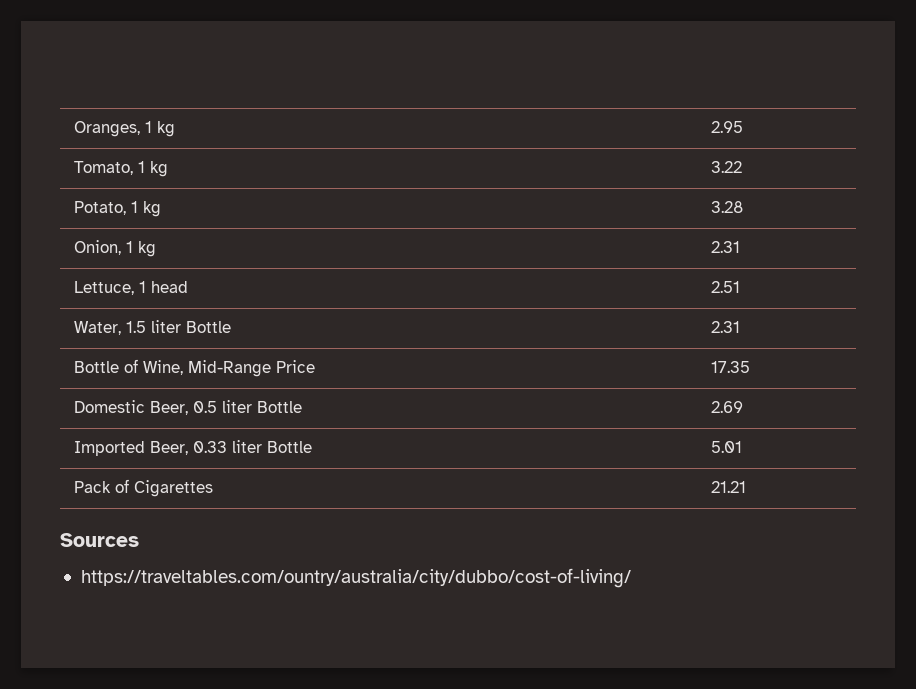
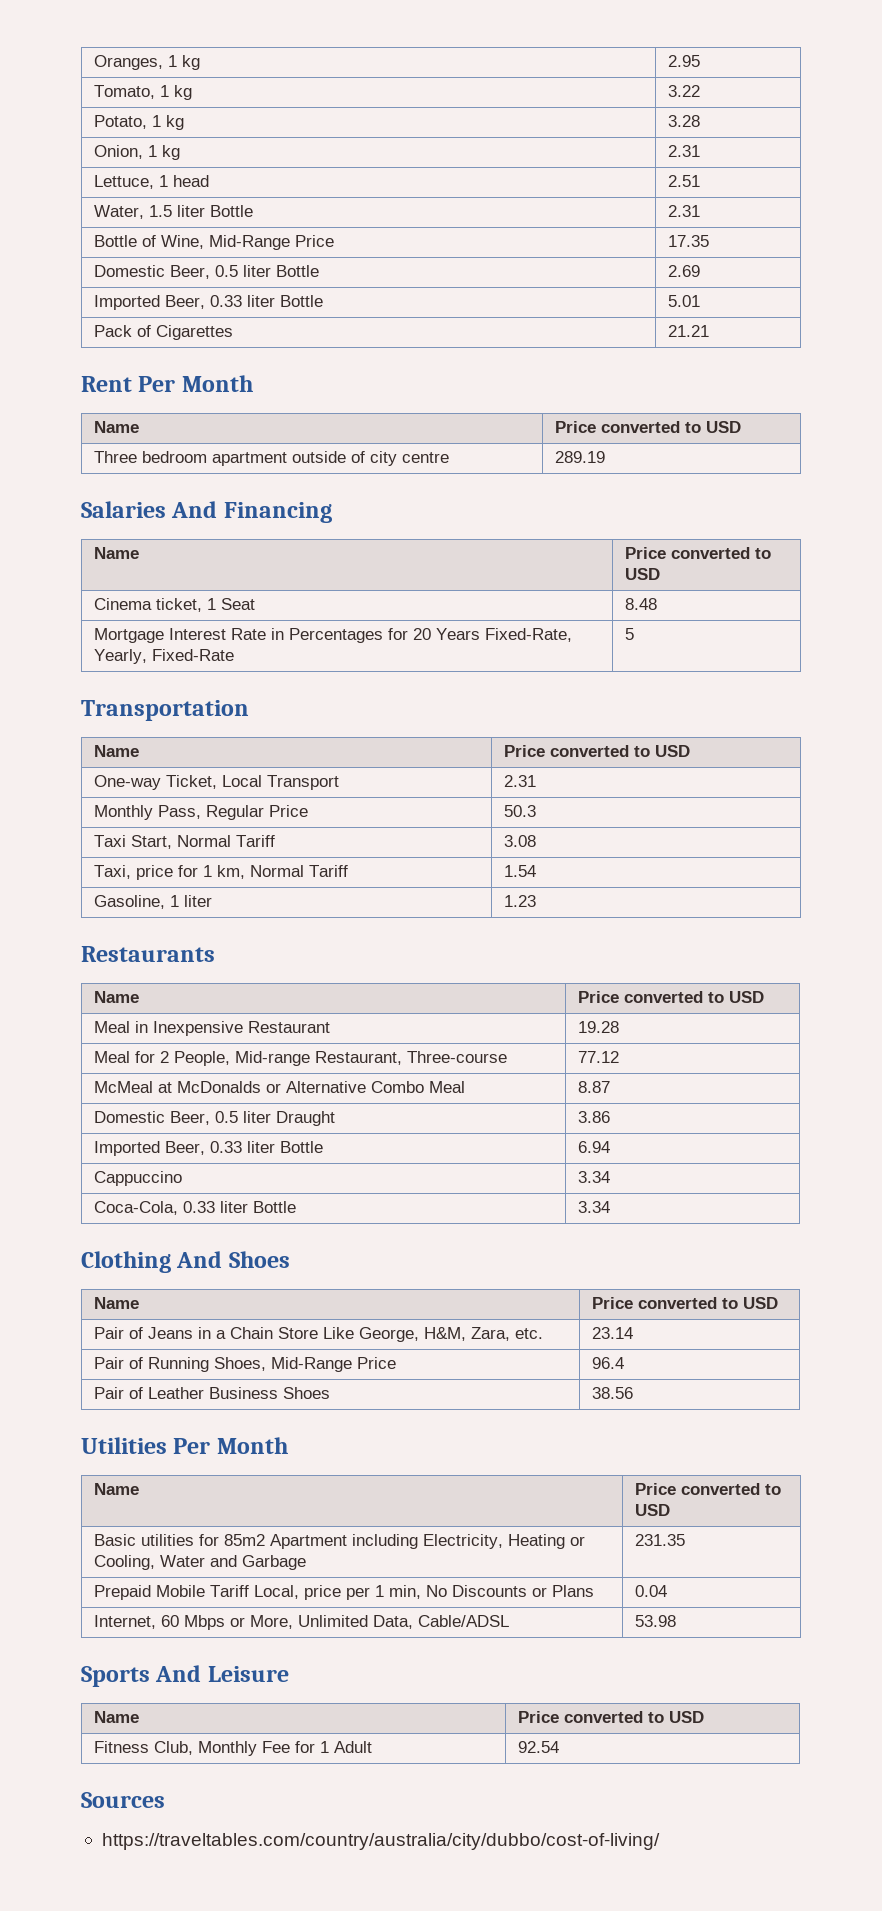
(746, 487) none -> [81,375,253,392] [94,421,140,433] [555,421,742,433] [94,451,450,466] [555,451,606,463] [81,501,332,523] [94,547,140,559] [625,547,772,559] [625,568,661,580] [94,598,256,612] [625,598,658,610] [94,628,573,643] [94,649,235,664] [625,628,635,640] [81,700,249,721] [94,745,140,757] [504,745,691,757] [94,775,340,790] [504,775,537,787] [94,805,309,820] [504,805,537,817] [94,835,276,849] [504,835,537,847] [94,865,349,880] [504,865,537,877] [94,895,213,909] [504,895,537,907] [81,946,215,962] [94,991,140,1003] [578,991,765,1003] [94,1021,331,1036] [578,1021,620,1033] [94,1051,508,1066] [578,1051,620,1063] [94,1081,466,1093] [578,1081,611,1093] [94,1111,336,1126] [578,1111,611,1123] [94,1141,324,1156] [578,1141,611,1153] [94,1171,183,1186] [578,1171,611,1183] [94,1201,297,1215] [578,1201,611,1213] [81,1251,290,1273] [94,1297,140,1309] [592,1297,779,1309] [94,1327,544,1342] [592,1327,634,1339] [94,1357,397,1372] [592,1357,625,1369] [94,1387,331,1399] [592,1387,634,1399] [81,1437,288,1454] [94,1483,140,1495] [635,1483,782,1495] [635,1504,671,1516] [94,1534,586,1549] [94,1555,307,1570] [635,1534,686,1546] [94,1585,595,1600] [635,1585,668,1597] [94,1615,510,1630] [635,1615,677,1627] [81,1665,289,1687] [94,1711,140,1723] [518,1711,705,1723] [94,1741,373,1756] [518,1741,560,1753] // Rent Per Month // Name | Price converted to USD // Three bedroom apartment outside of city centre | 289.19 // Salaries And Financing // Name | Price converted to USD // Cinema ticket, 1 Seat | 8.48 // Mortgage Interest Rate in Percentages for 20 Years Fixed-Rate, Yearly, Fixed-Rate | 5 // Transportation // Name | Price converted to USD // One-way Ticket, Local Transport | 2.31 // Monthly Pass, Regular Price | 50.3 // Taxi Start, Normal Tariff | 3.08 // Taxi, price for 1 km, Normal Tariff | 1.54 // Gasoline, 1 liter | 1.23 // Restaurants // Name | Price converted to USD // Meal in Inexpensive Restaurant | 19.28 // Meal for 2 People, Mid-range Restaurant, Three-course | 77.12 // McMeal at McDonalds or Alternative Combo Meal | 8.87 // Domestic Beer, 0.5 liter Draught | 3.86 // Imported Beer, 0.33 liter Bottle | 6.94 // Cappuccino | 3.34 // Coca-Cola, 0.33 liter Bottle | 3.34 // Clothing And Shoes // Name | Price converted to USD // Pair of Jeans in a Chain Store Like George, H&M, Zara, etc. | 23.14 // Pair of Running Shoes, Mid-Range Price | 96.4 // Pair of Leather Business Shoes | 38.56 // Utilities Per Month // Name | Price converted to USD // Basic utilities for 85m2 Apartment including Electricity, Heating or Cooling, Water and Garbage | 231.35 // Prepaid Mobile Tariff Local, price per 1 min, No Discounts or Plans | 0.04 // Internet, 60 Mbps or More, Unlimited Data, Cable/ADSL | 53.98 // Sports And Leisure // Name | Price converted to USD // Fitness Club, Monthly Fee for 1 Adult | 92.54
[80,568,631,588] https://traveltables.com/ountry/australia/city/dubbo/cost-of-living/ -> [101,1833,660,1850] https://traveltables.com/country/australia/city/dubbo/cost-of-living/

